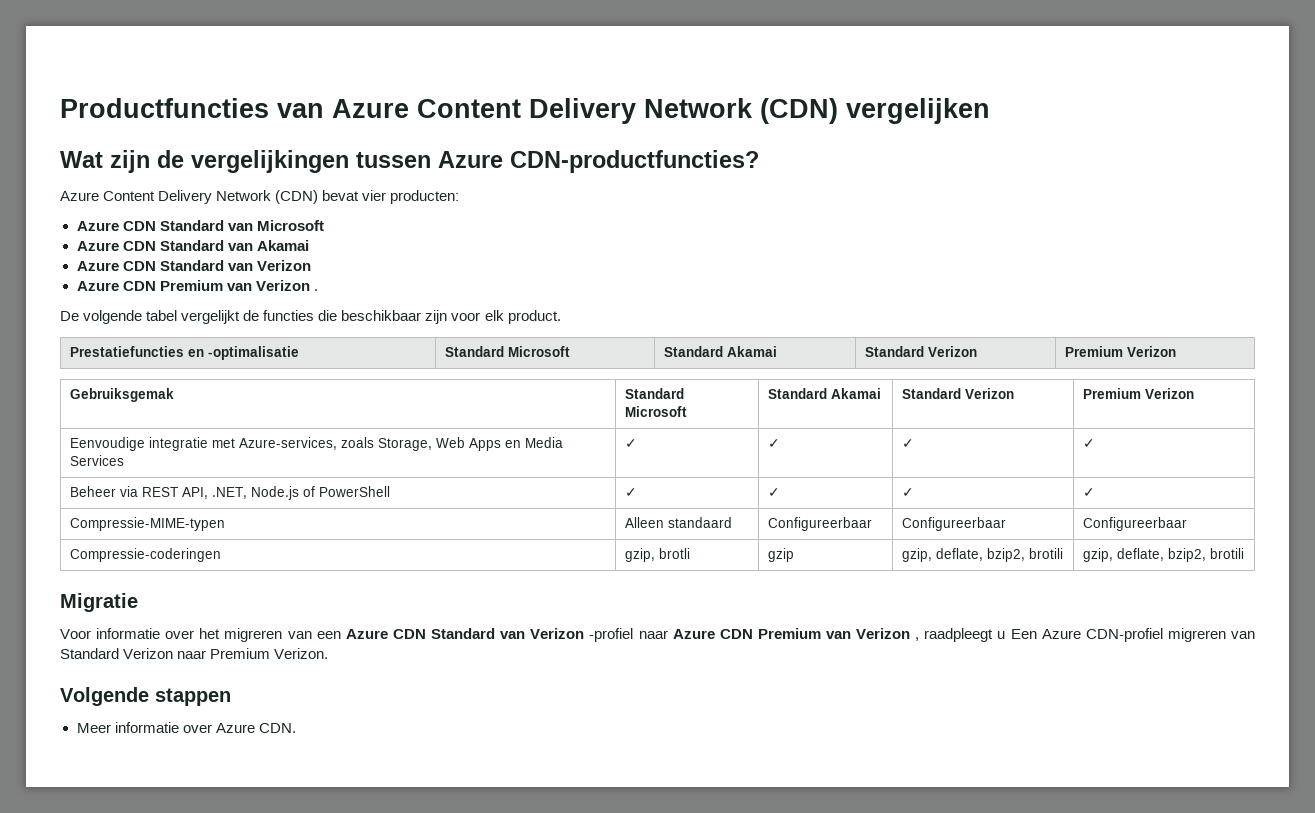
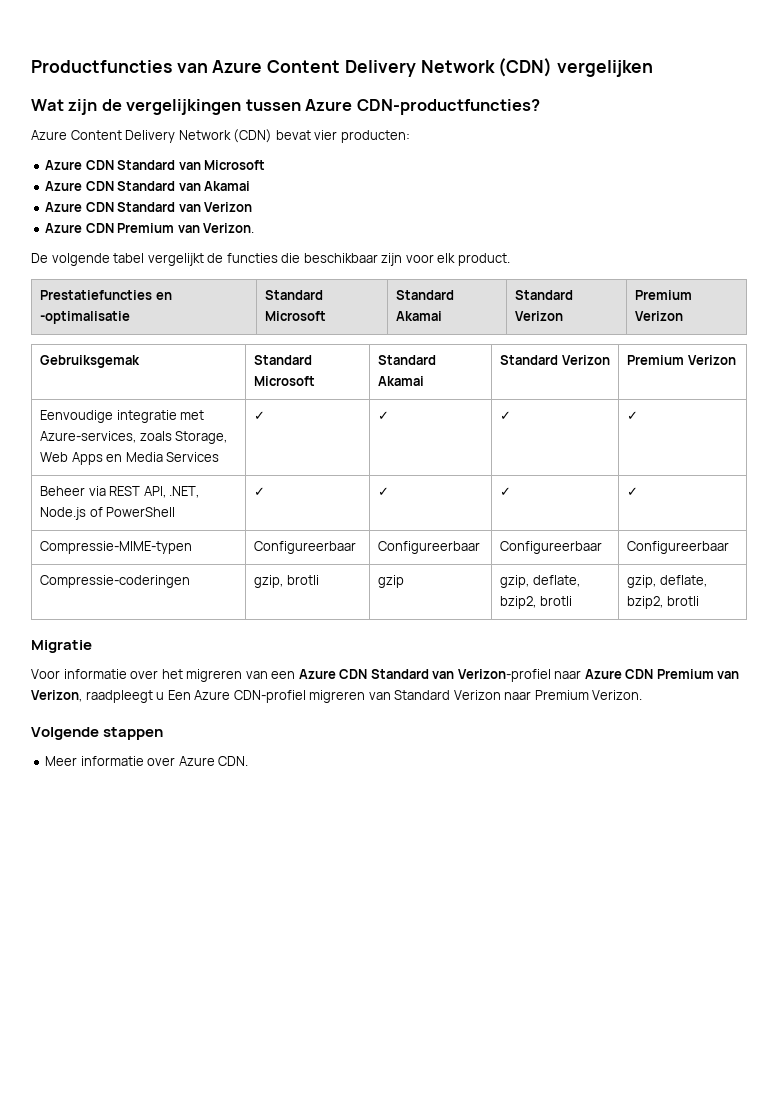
[255,280,318,291] Verizon . -> [203,223,255,233] Verizon.
[625,517,733,528] Alleen standaard -> [254,541,357,554] Configureerbaar
[1029,548,1064,559] [1083,548,1245,562] brotili | gzip, deflate, bzip2, brotili -> [539,596,572,606] [627,575,707,588] [627,596,699,609] brotli | gzip, deflate, bzip2, brotli
[530,628,634,642] Verizon -profiel -> [457,669,551,682] Verizon-profiel
[856,628,920,641] Verizon , -> [31,690,82,702] Verizon,

